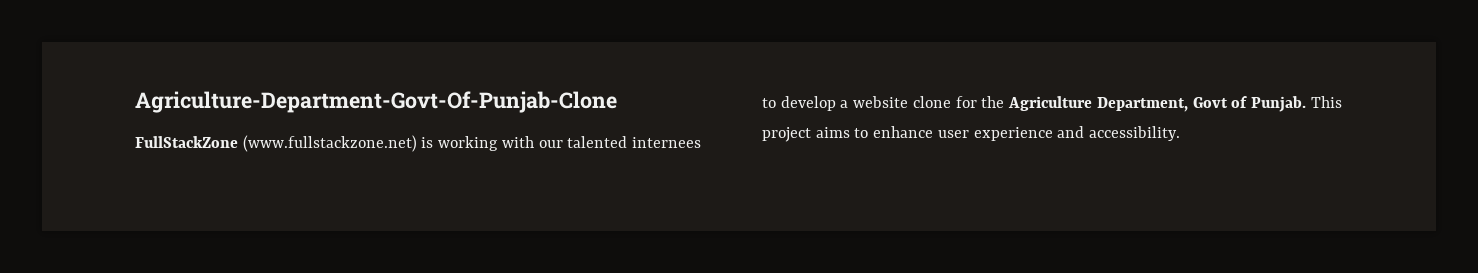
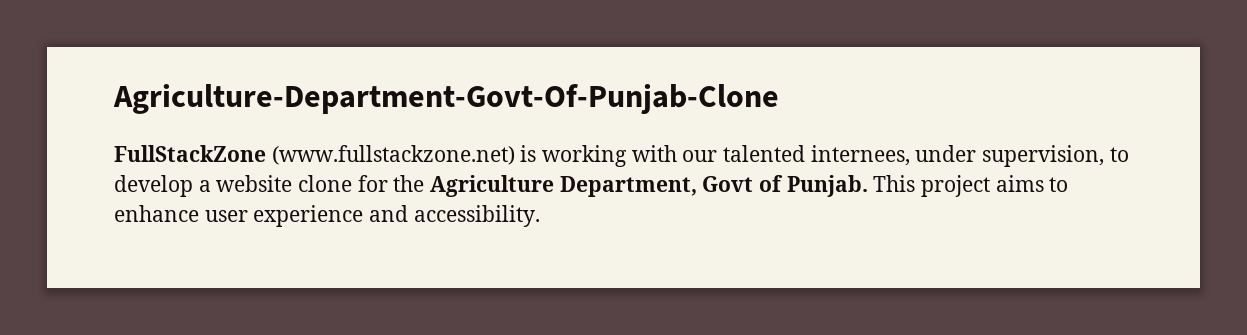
[632,137,702,148] internees -> [810,145,1105,167] internees, under supervision,

